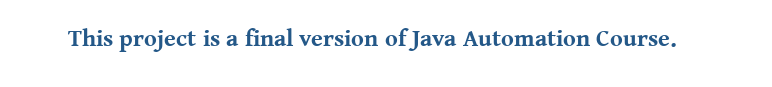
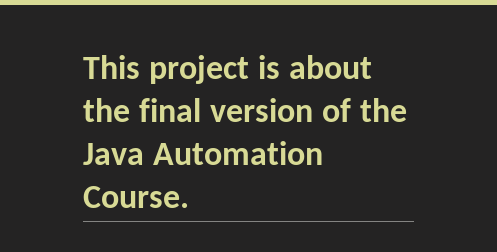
[226,35,240,46] a -> [289,55,373,79] [83,98,130,122] about the
(409, 37) none -> [360,98,408,122] the

